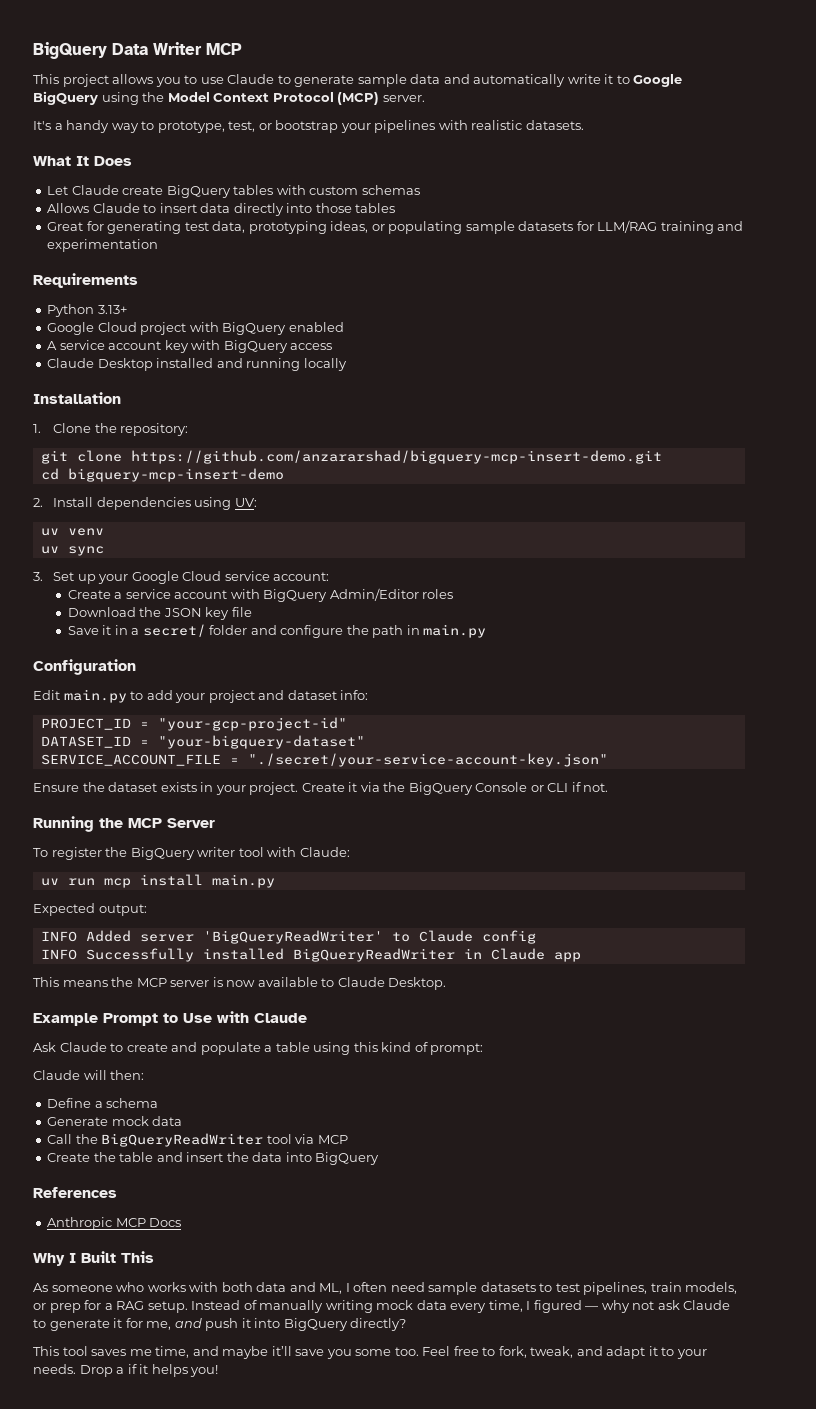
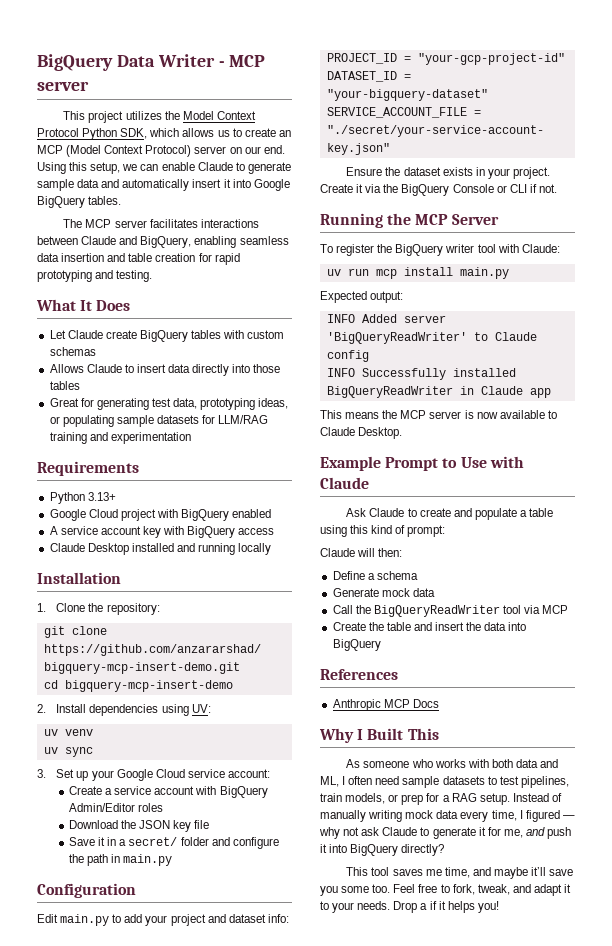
[206,43,242,55] MCP -> [218,55,266,67] [37,81,89,91] - MCP server
[112,74,224,87] allows you to use -> [125,111,256,120] [37,128,291,140] [37,145,285,157] [37,162,195,174] utilizes the Model Context Protocol Python SDK, which allows us to create an MCP (Model Context Protocol) server on our end. Using this setup, we can enable
[567,74,683,87] [33,91,425,105] [33,120,584,133] write it to Google BigQuery using the Model Context Protocol (MCP) server. // It's a handy way to prototype, test, or bootstrap your pipelines with realistic datasets. -> [192,179,290,191] [37,196,122,208] [63,219,259,228] [37,236,289,248] [37,253,240,265] [37,270,153,282] insert it into Google BigQuery tables. // The MCP server facilitates interactions between Claude and BigQuery, enabling seamless data insertion and table creation for rapid prototyping and testing.

